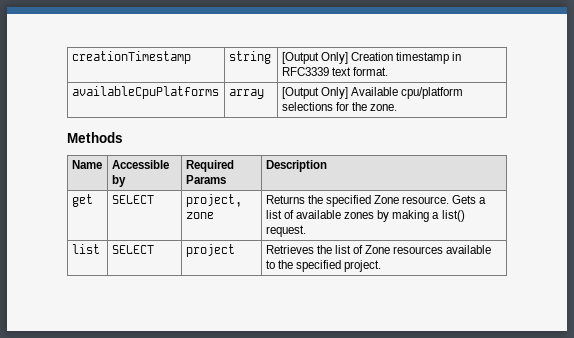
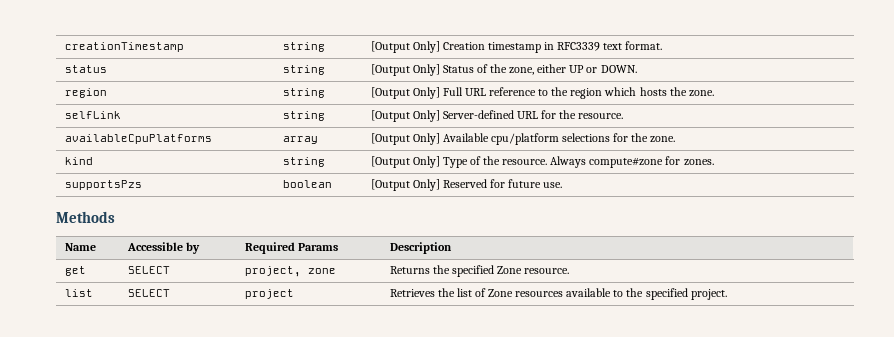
(389, 71) none -> [64,65,107,73] [282,65,325,75] [370,64,637,76] [64,88,107,98] [282,88,325,98] [370,87,714,99] [64,111,121,119] [282,111,325,121] [370,110,624,122] // status | string | [Output Only] Status of the zone, either UP or DOWN. // region | string | [Output Only] Full URL reference to the region which hosts the zone. // selfLink | string | [Output Only] Server-defined URL for the resource.
(398, 107) none -> [64,157,93,165] [282,157,325,167] [370,156,714,168] [64,180,142,190] [282,180,332,188] [370,179,563,191] // kind | string | [Output Only] Type of the resource. Always compute#zone for zones. // supportsPzs | boolean | [Output Only] Reserved for future use.
[452,195,487,204] [265,210,465,222] [265,225,306,237] Gets a list of available zones by making a list() request. -> (569, 271) none

